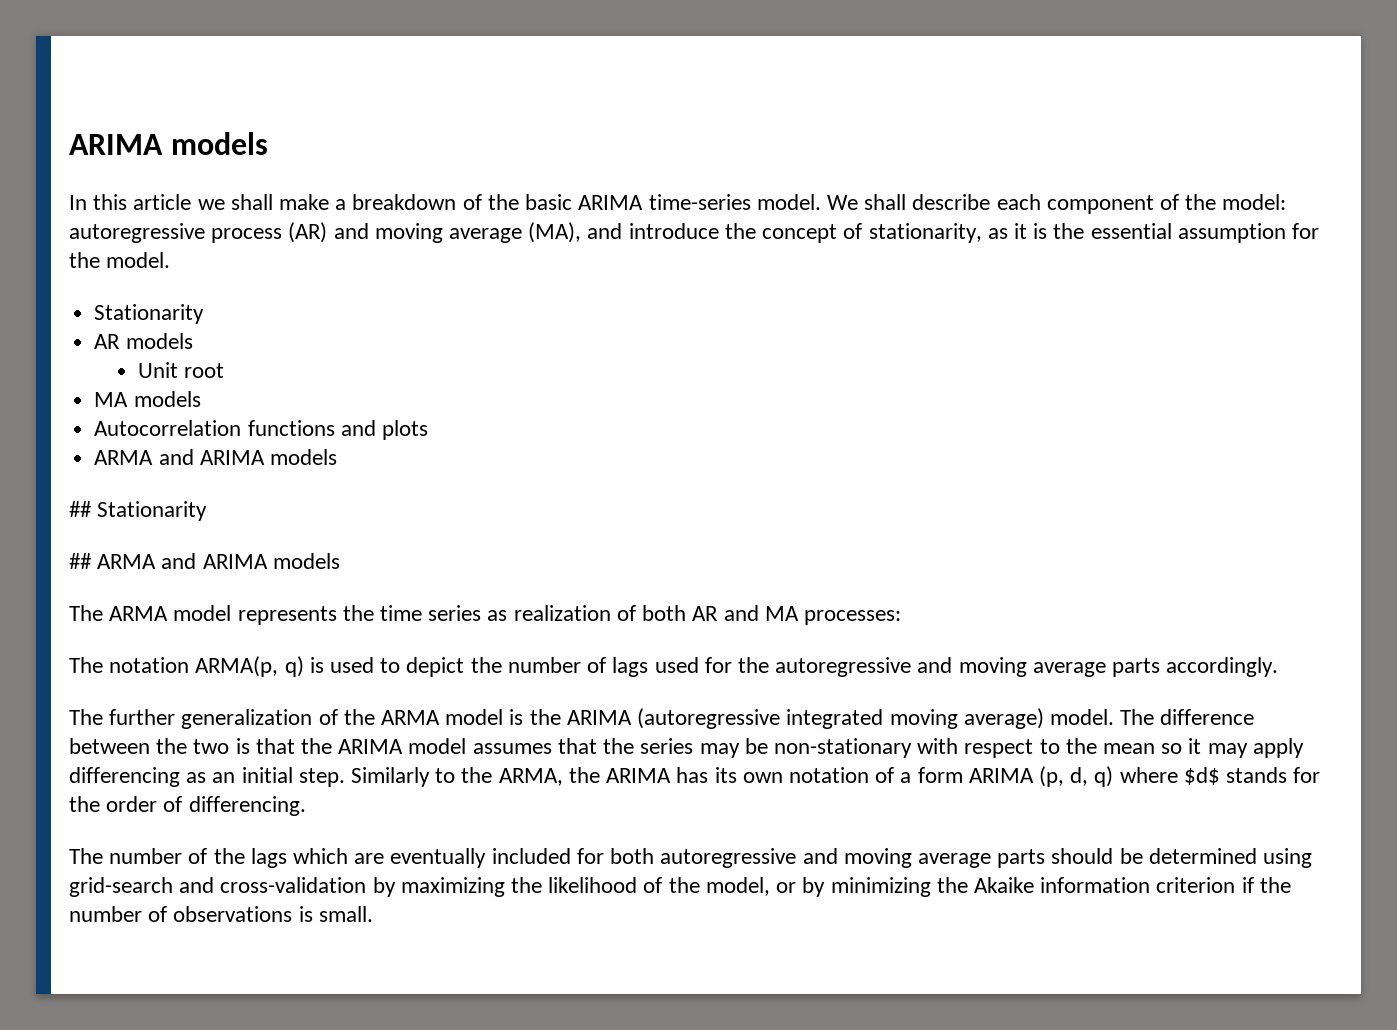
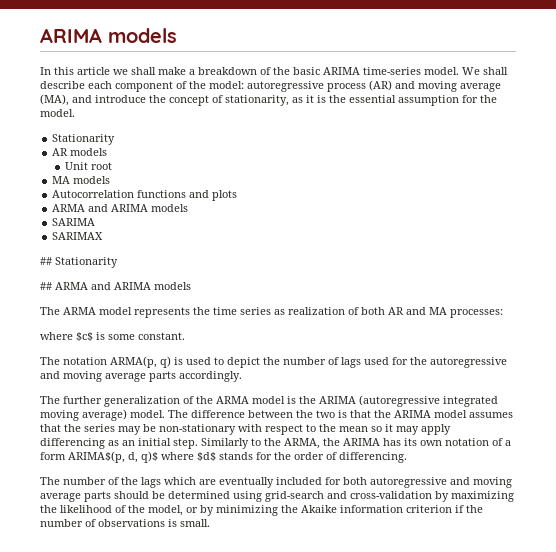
(337, 457) none -> [52,218,96,226] [52,232,104,240] // SARIMA // SARIMAX
(901, 617) none -> [40,332,185,341] // where $c$ is some constant.
[968,766,1114,787] ARIMA (p, d, q) -> [68,451,158,463] ARIMA$(p, d, q)$

